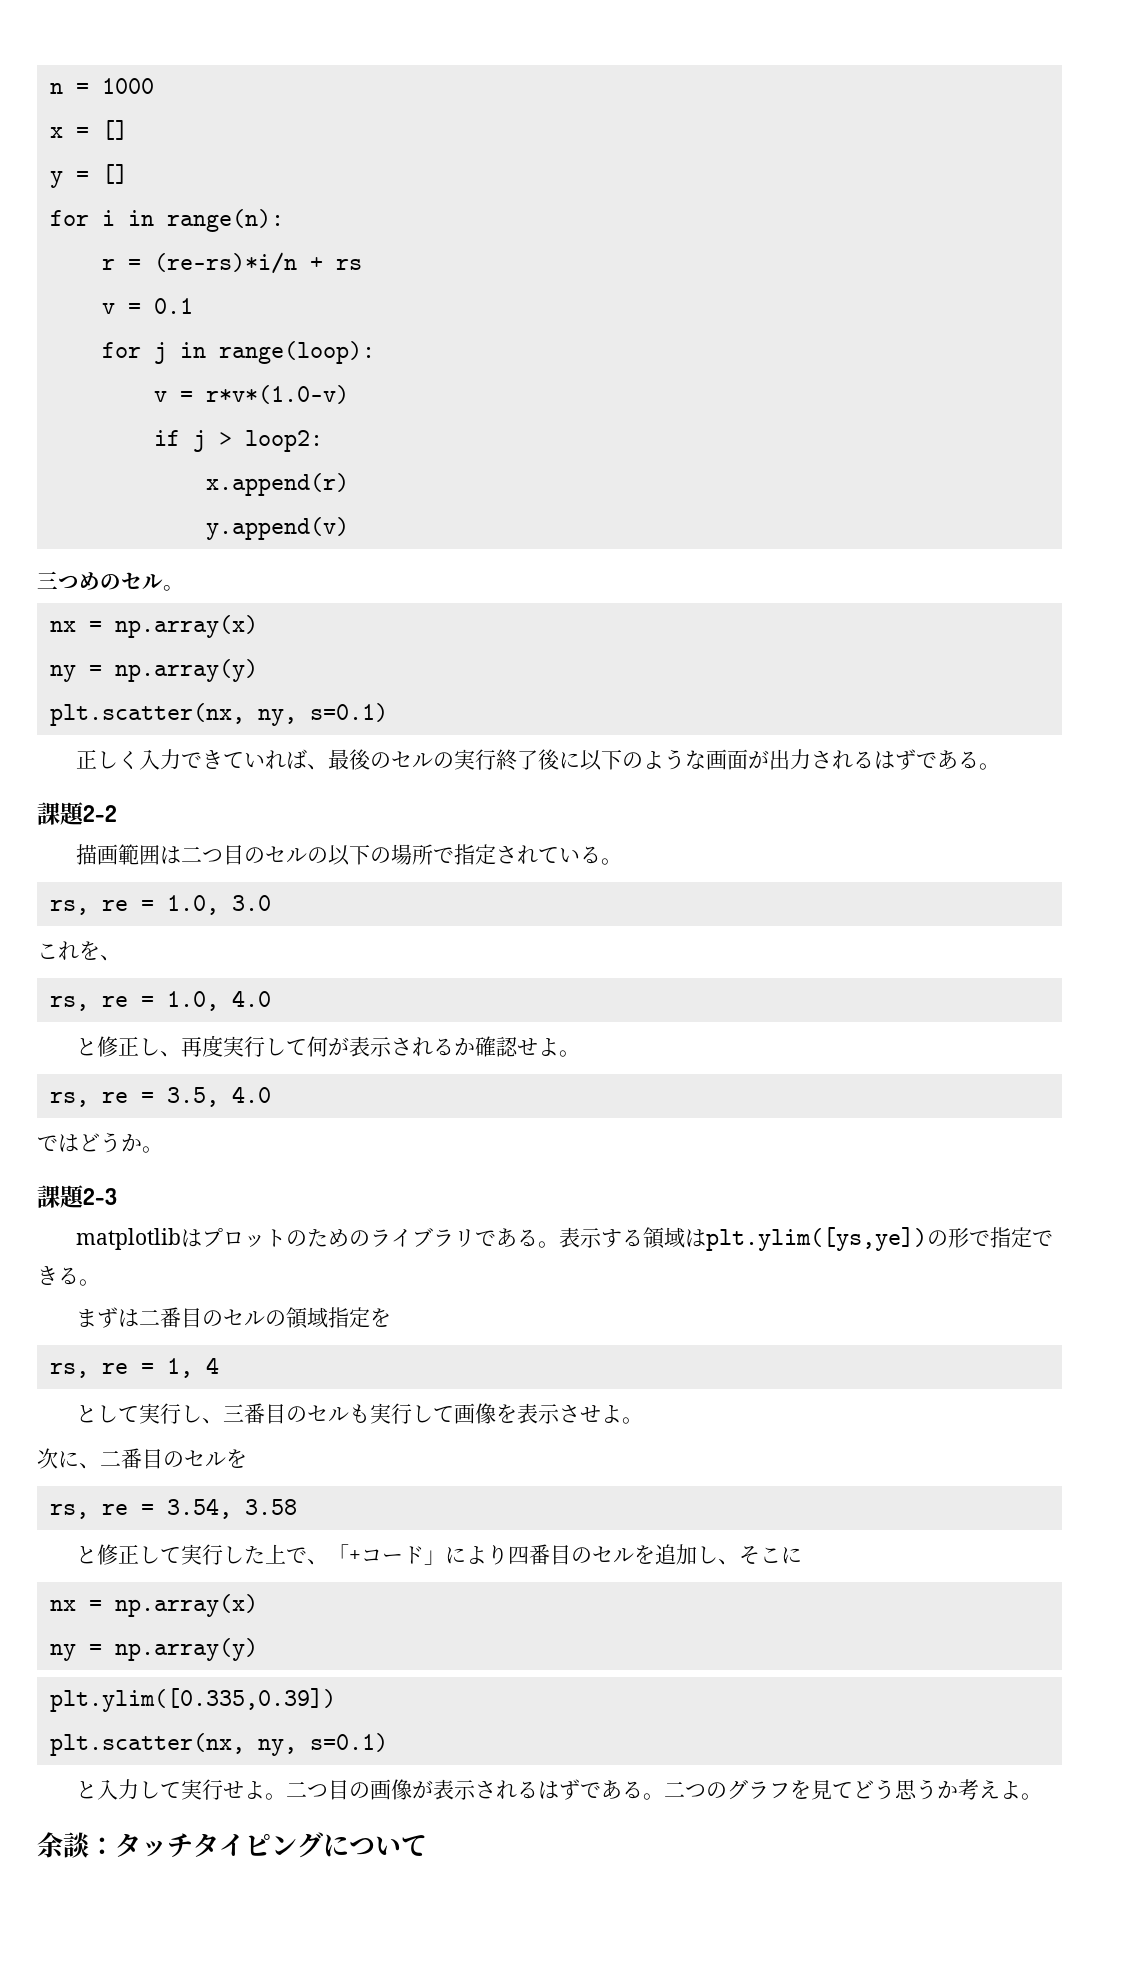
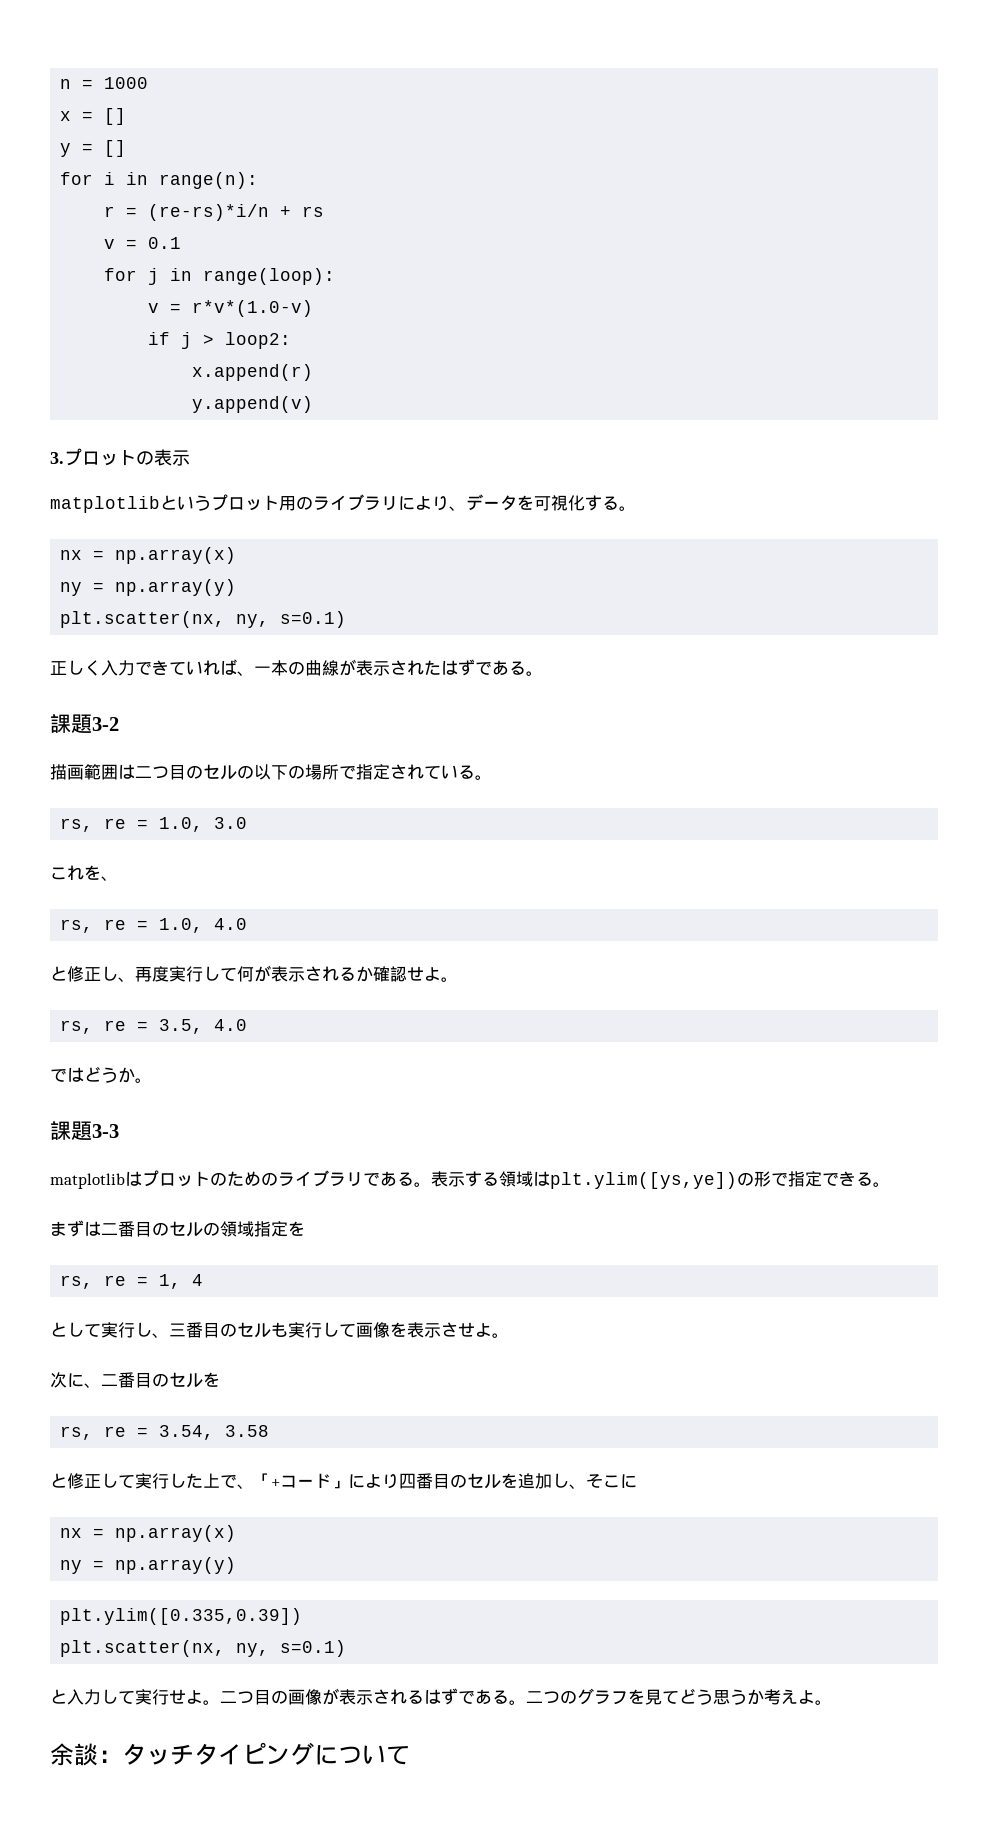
[37,571,163,590] 三つめのセル -> [50,448,190,466] [50,494,619,513] 3.プロットの表示 // matplotlibというプロット用のライブラリにより、データを可視化する
[328,749,875,771] 最後のセルの実行終了後に以下のような画面が出力される -> [254,659,441,676] 一本の曲線が表示された
[83,805,117,822] 2-2 -> [92,717,119,731] 3-2
[83,1188,117,1205] 2-3 -> [92,1124,119,1138] 3-3

